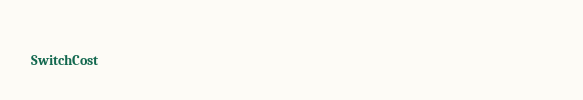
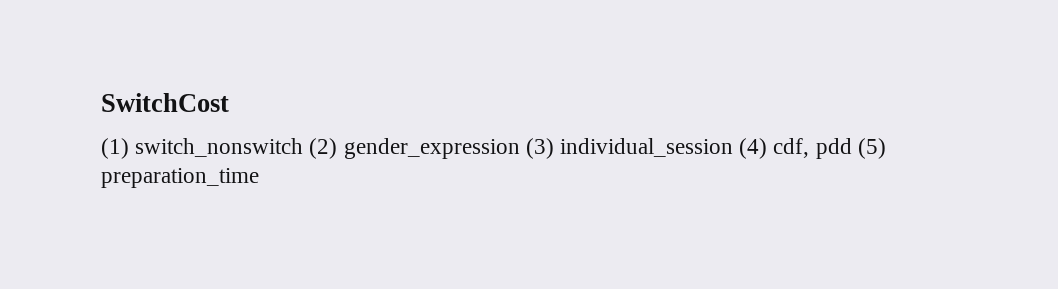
(99, 59) none -> [101,138,886,159] [101,168,259,188] // (1) switch_nonswitch (2) gender_expression (3) individual_session (4) cdf, pdd (5) preparation_time

